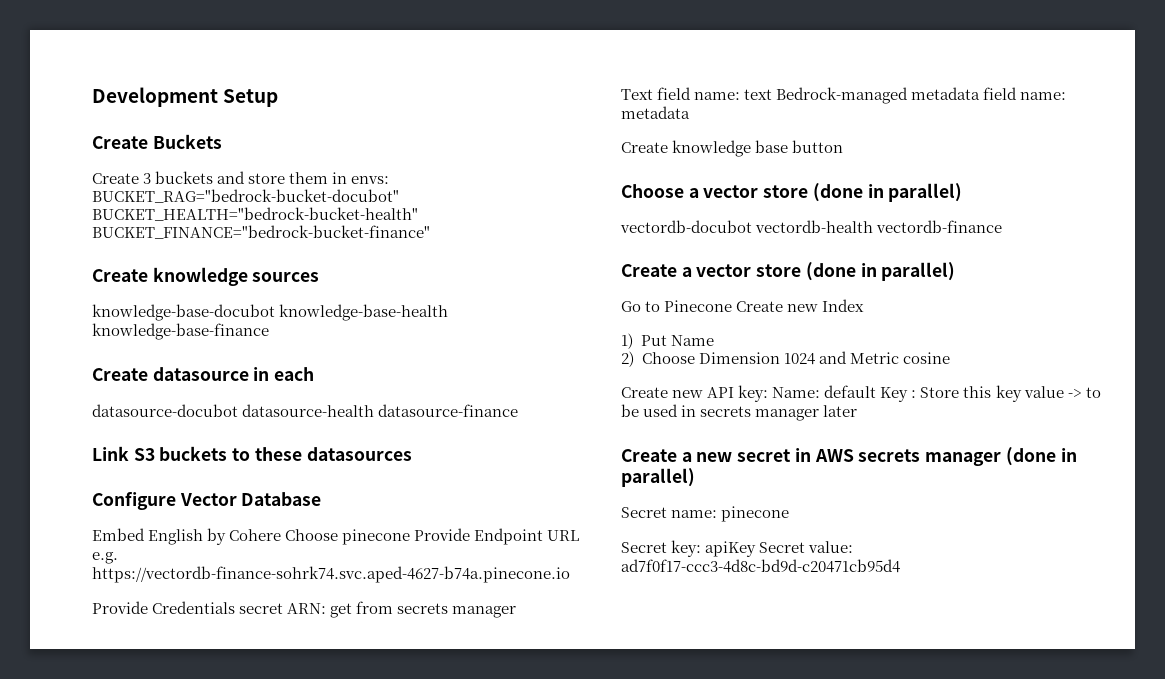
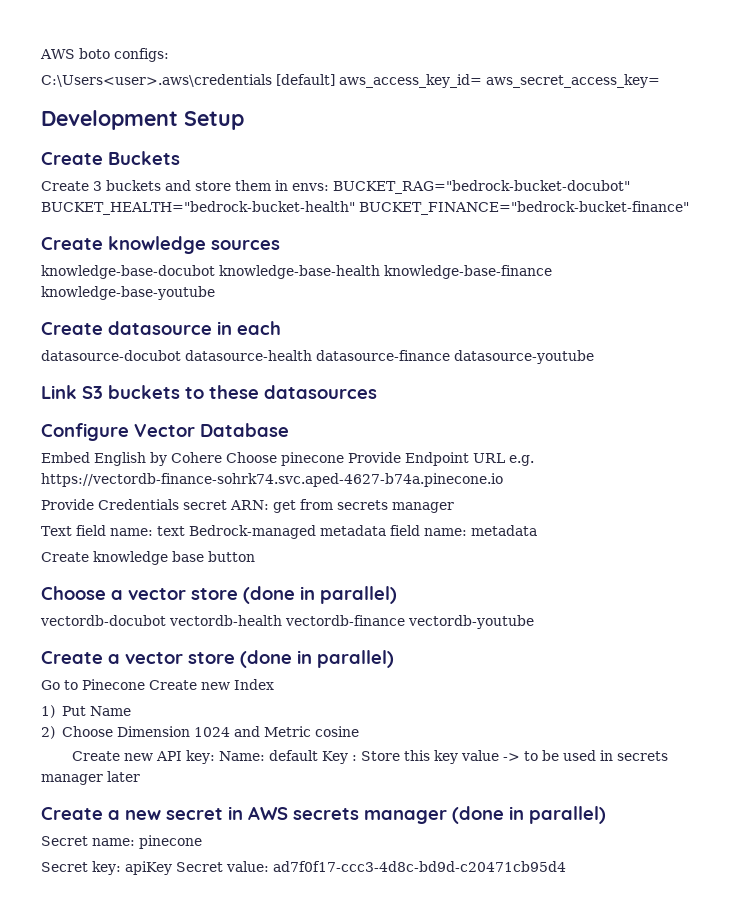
(92, 97) none -> [40,48,169,62] [41,74,660,88] AWS boto configs: // C:\Users<user>.aws\credentials [default] aws_access_key_id= aws_secret_access_key= //
(269, 331) none -> [41,286,215,300] knowledge-base-youtube
(519, 410) none -> [454,350,594,364] datasource-youtube
(1003, 226) none -> [408,615,534,629] vectordb-youtube

